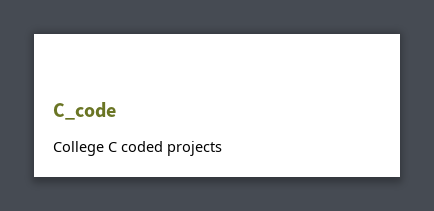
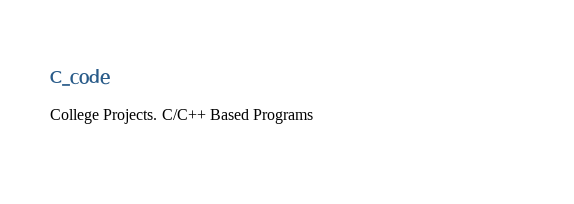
[108,141,222,156] C coded projects -> [103,109,314,124] Projects. C/C++ Based Programs

